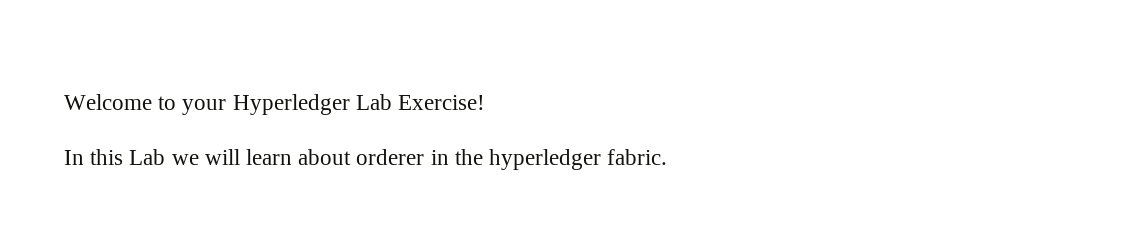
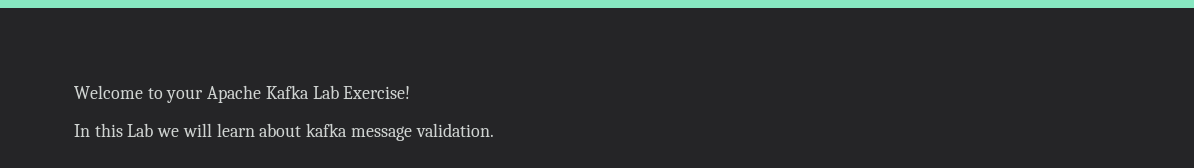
[232,94,350,115] Hyperledger -> [207,85,309,103] Apache Kafka
[356,149,668,170] orderer in the hyperledger fabric. -> [306,123,494,141] kafka message validation.

